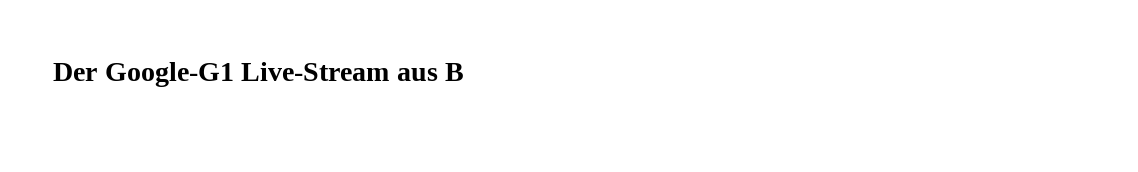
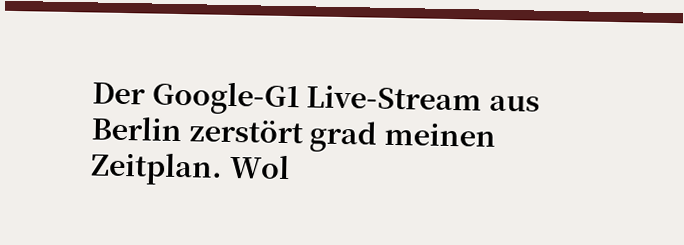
[445,63,465,81] B -> [91,115,498,153] [90,151,290,186] Berlin zerstört grad meinen Zeitplan. Wol

